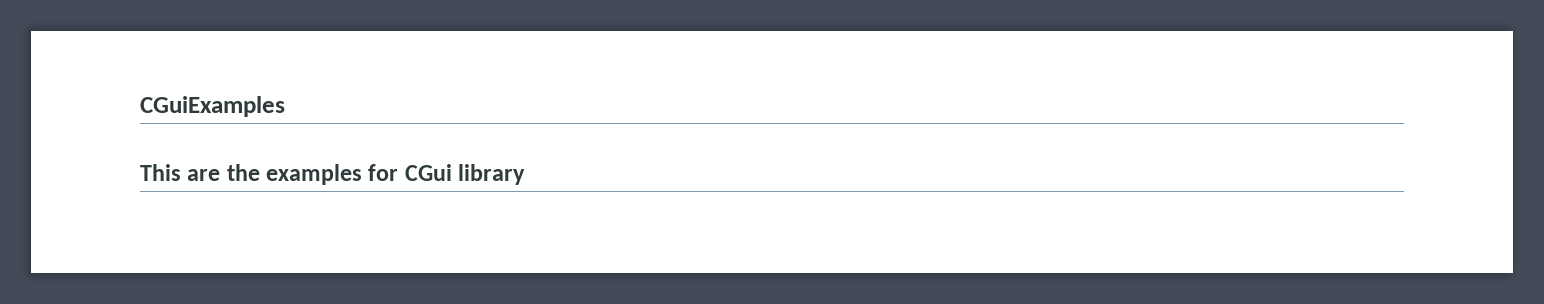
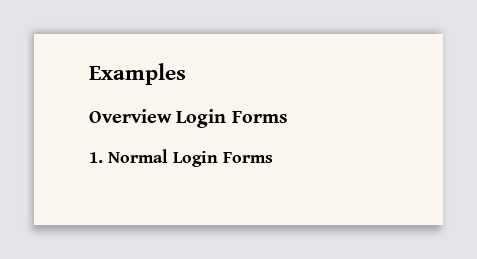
[140,96,285,117] [140,164,526,185] CGuiExamples // This are the examples for CGui library -> [89,63,186,85] [89,109,288,128] [89,149,273,167] Examples // Overview Login Forms // 1. Normal Login Forms

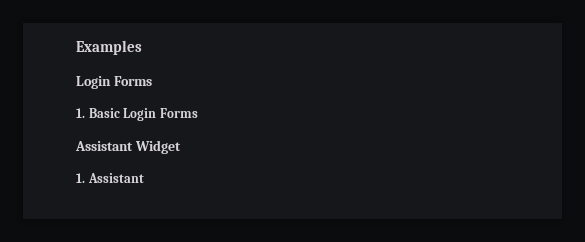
[89,109,172,123] Overview -> (142, 47) none
[108,149,273,167] Normal Login Forms -> [88,108,198,121] [75,140,181,154] [76,173,144,183] Basic Login Forms // Assistant Widget // 1. Assistant

